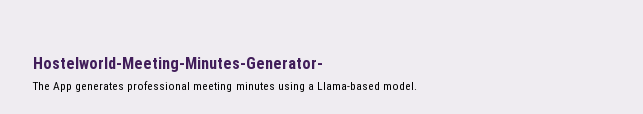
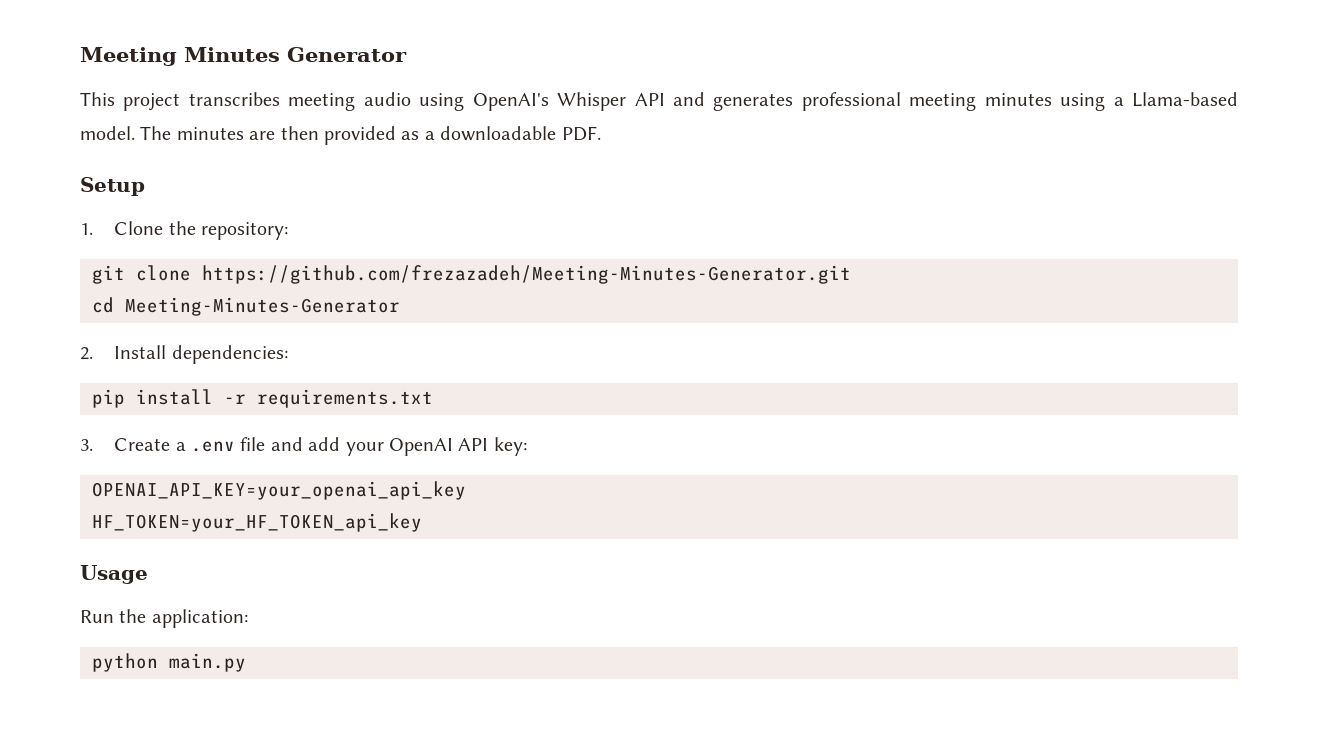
[33,57,323,72] [32,82,73,92] Hostelworld-Meeting-Minutes-Generator- // The App -> [80,47,407,66] [80,92,705,111] Meeting Minutes Generator // This project transcribes meeting audio using OpenAI's Whisper API and
(417, 86) none -> [140,126,601,145] [80,177,145,196] [80,221,288,240] [92,265,851,284] [92,297,400,316] [80,345,288,364] [92,389,433,408] [80,437,527,456] [92,481,466,500] [92,513,422,532] [80,565,148,584] [80,609,248,628] [92,653,246,672] The minutes are then provided as a downloadable PDF. // Setup // 1. Clone the repository: // git clone https://github.com/frezazadeh/Meeting-Minutes-Generator.git // cd Meeting-Minutes-Generator // 2. Install dependencies: // pip install -r requirements.txt // 3. Create a .env file and add your OpenAI API key: // OPENAI_API_KEY=your_openai_api_key // HF_TOKEN=your_HF_TOKEN_api_key // Usage // Run the application: // python main.py

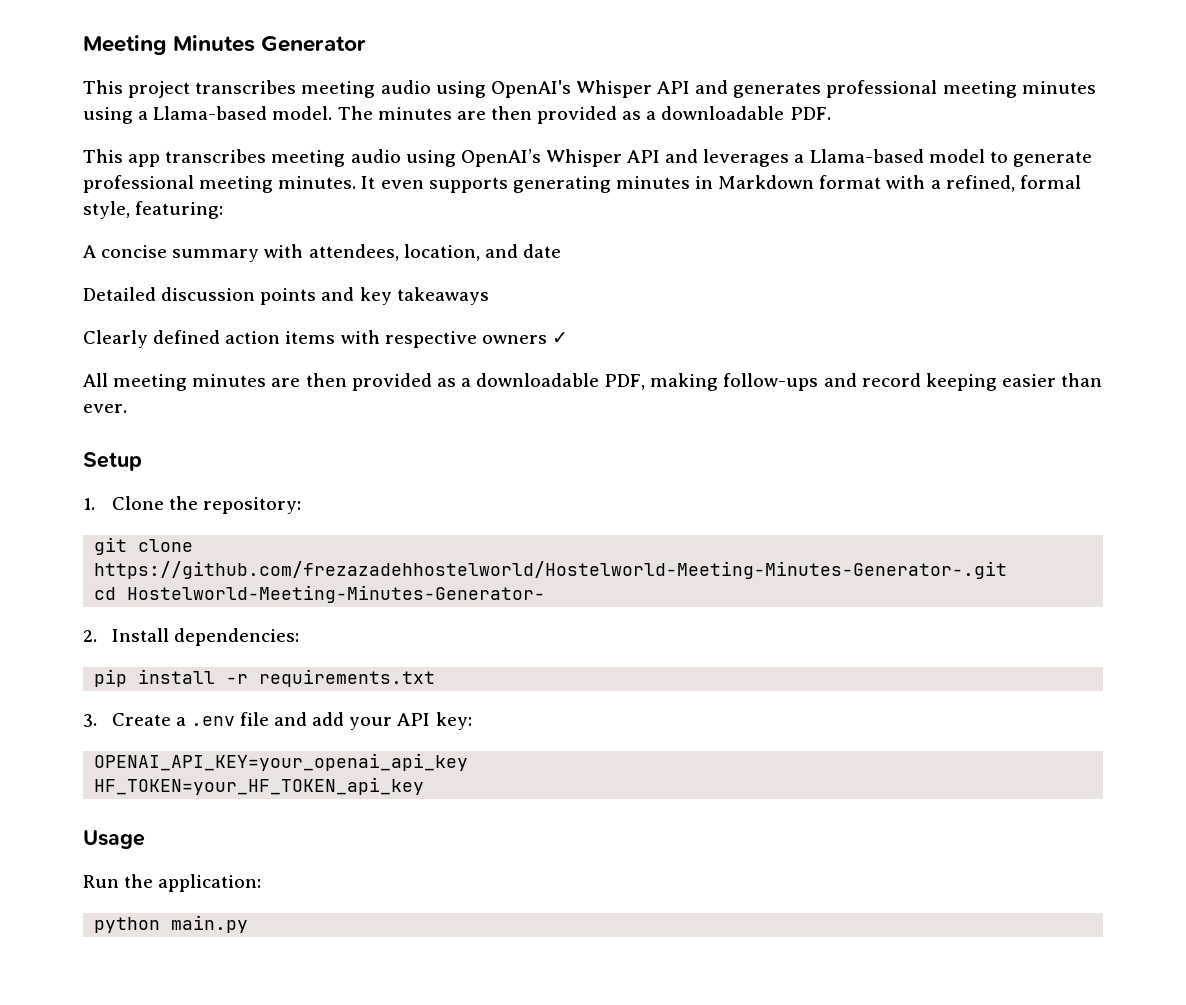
(601, 133) none -> [83,149,1092,167] [83,175,1081,193] [83,201,224,219] [83,244,561,262] [83,287,489,305] [83,330,568,348] [83,373,1103,391] [83,404,127,413] // This app transcribes meeting audio using OpenAI’s Whisper API and leverages a Llama-based model to generate professional meeting minutes. It even supports generating minutes in Markdown format with a refined, formal style, featuring: // A concise summary with attendees, location, and date // Detailed discussion points and key takeaways // Clearly defined action items with respective owners ✓ // All meeting minutes are then provided as a downloadable PDF, making follow-ups and record keeping easier than ever.
[202,265,851,284] https://github.com/frezazadeh/Meeting-Minutes-Generator.git -> [94,561,1008,579] https://github.com/frezazadehhostelworld/Hostelworld-Meeting-Minutes-Generator-.git
[125,297,400,316] Meeting-Minutes-Generator -> [127,585,546,603] Hostelworld-Meeting-Minutes-Generator-
[388,438,453,456] OpenAI -> (393, 723) none

